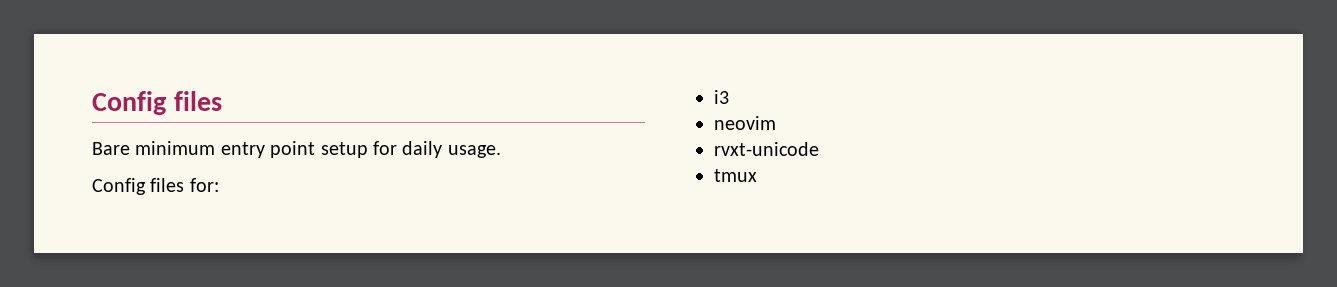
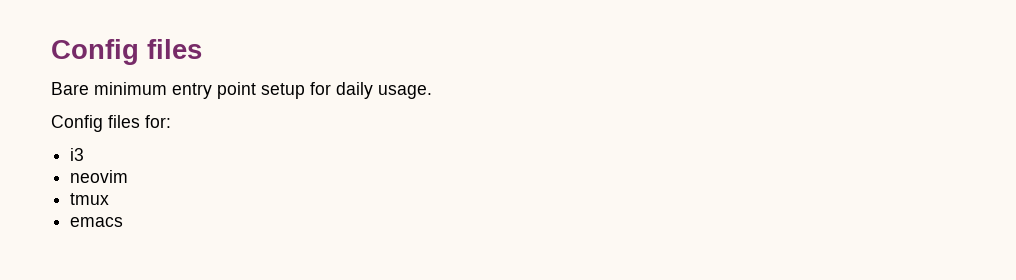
[714,142,819,156] [714,169,757,182] rvxt-unicode // tmux -> [70,193,110,205] [70,217,124,227] tmux // emacs

